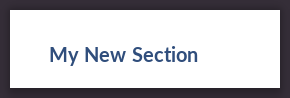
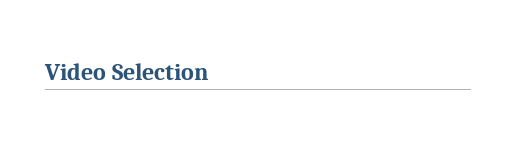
[49,46,198,66] My New Section -> [44,63,210,80] Video Selection

